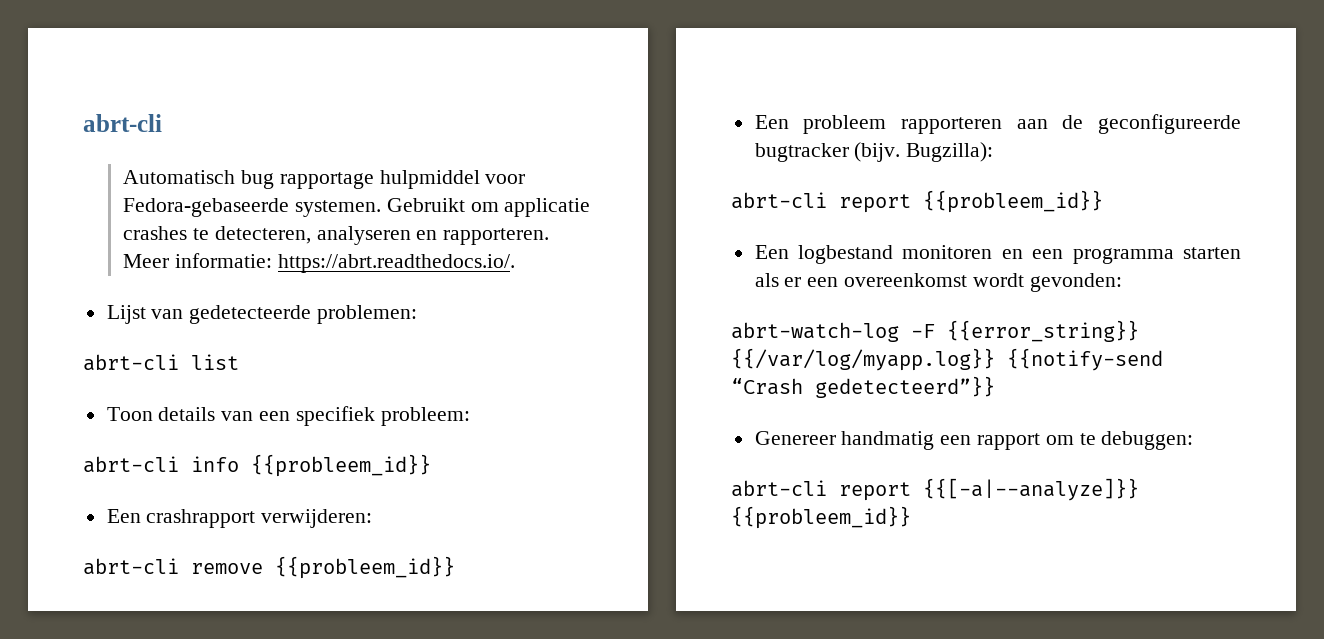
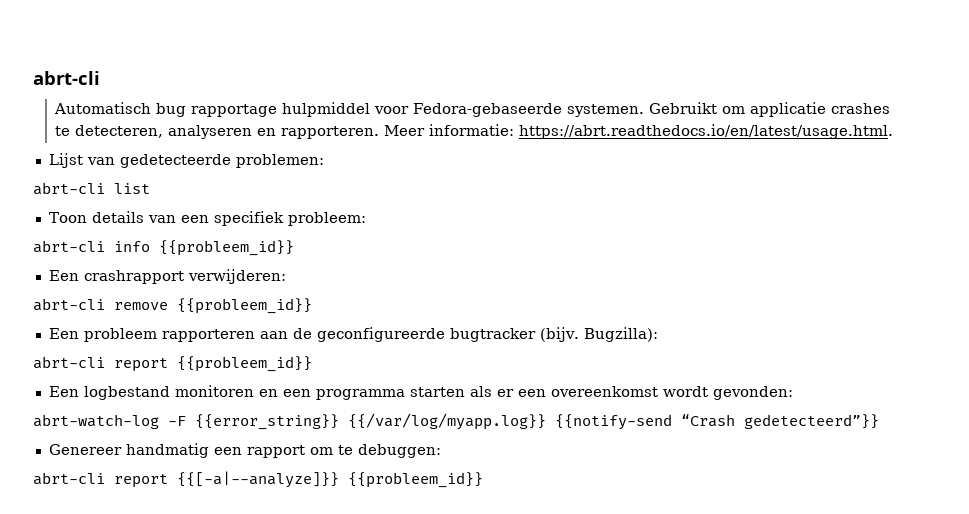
[277,254,515,273] https://abrt.readthedocs.io/. -> [518,124,893,139] https://abrt.readthedocs.io/en/latest/usage.html.

